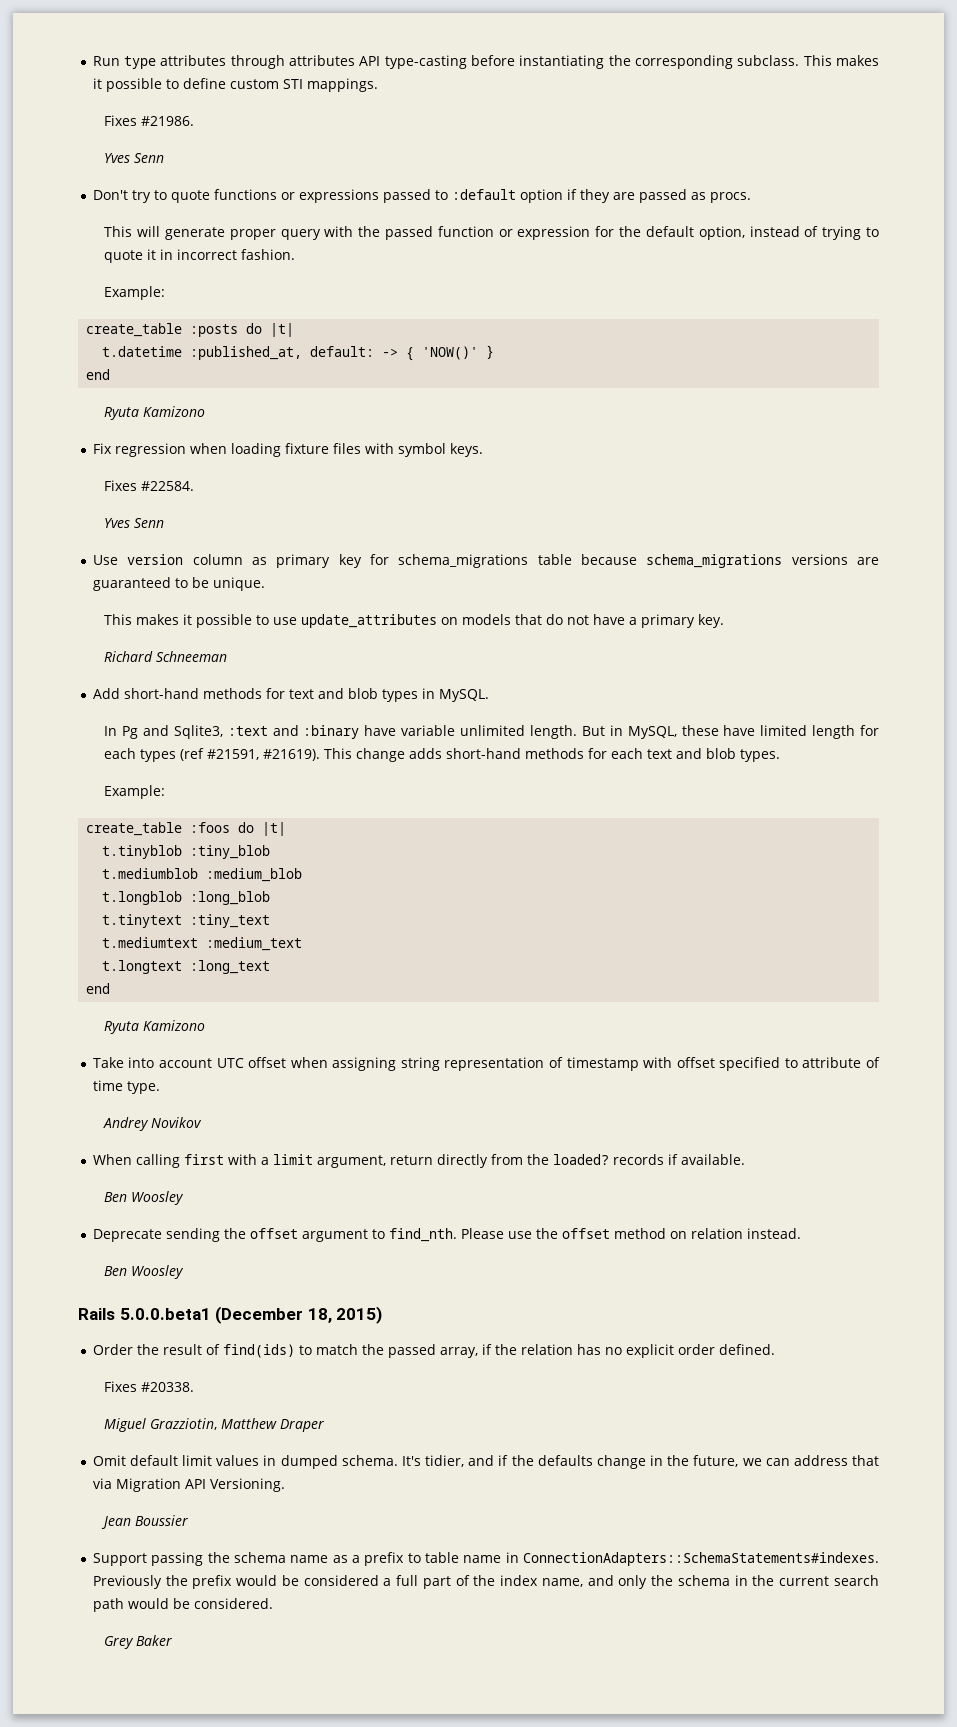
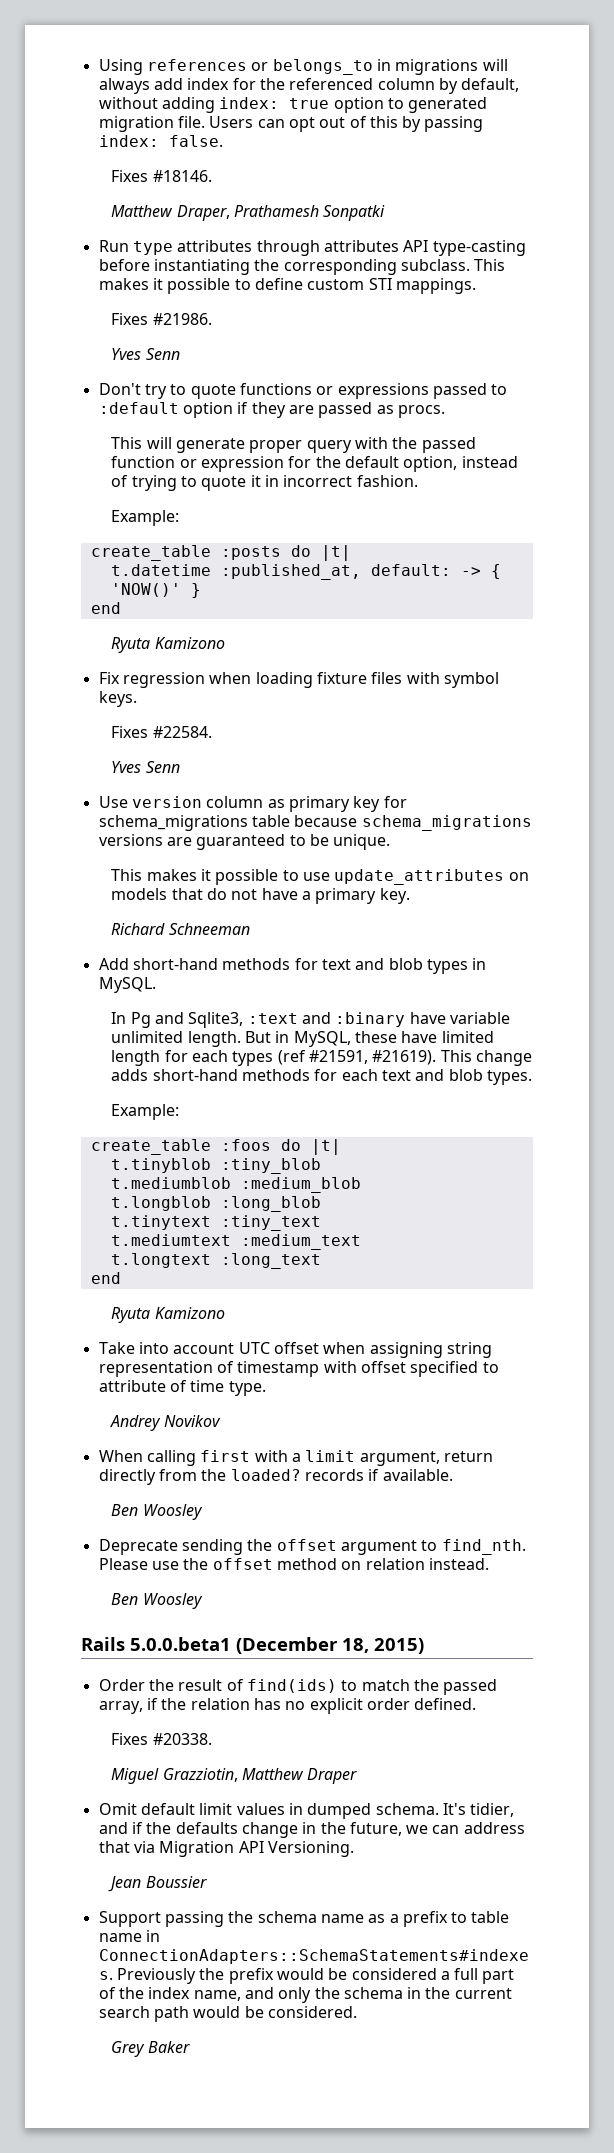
(92, 61) none -> [98,59,508,75] [98,78,520,94] [98,97,488,113] [98,116,484,132] [98,135,223,147] [111,170,212,182] [111,205,386,221] Using references or belongs_to in migrations will always add index for the referenced column by default, without adding index: true option to generated migration file. Users can opt out of this by passing index: false. // Fixes #18146. // Matthew Draper, Prathamesh Sonpatki //

